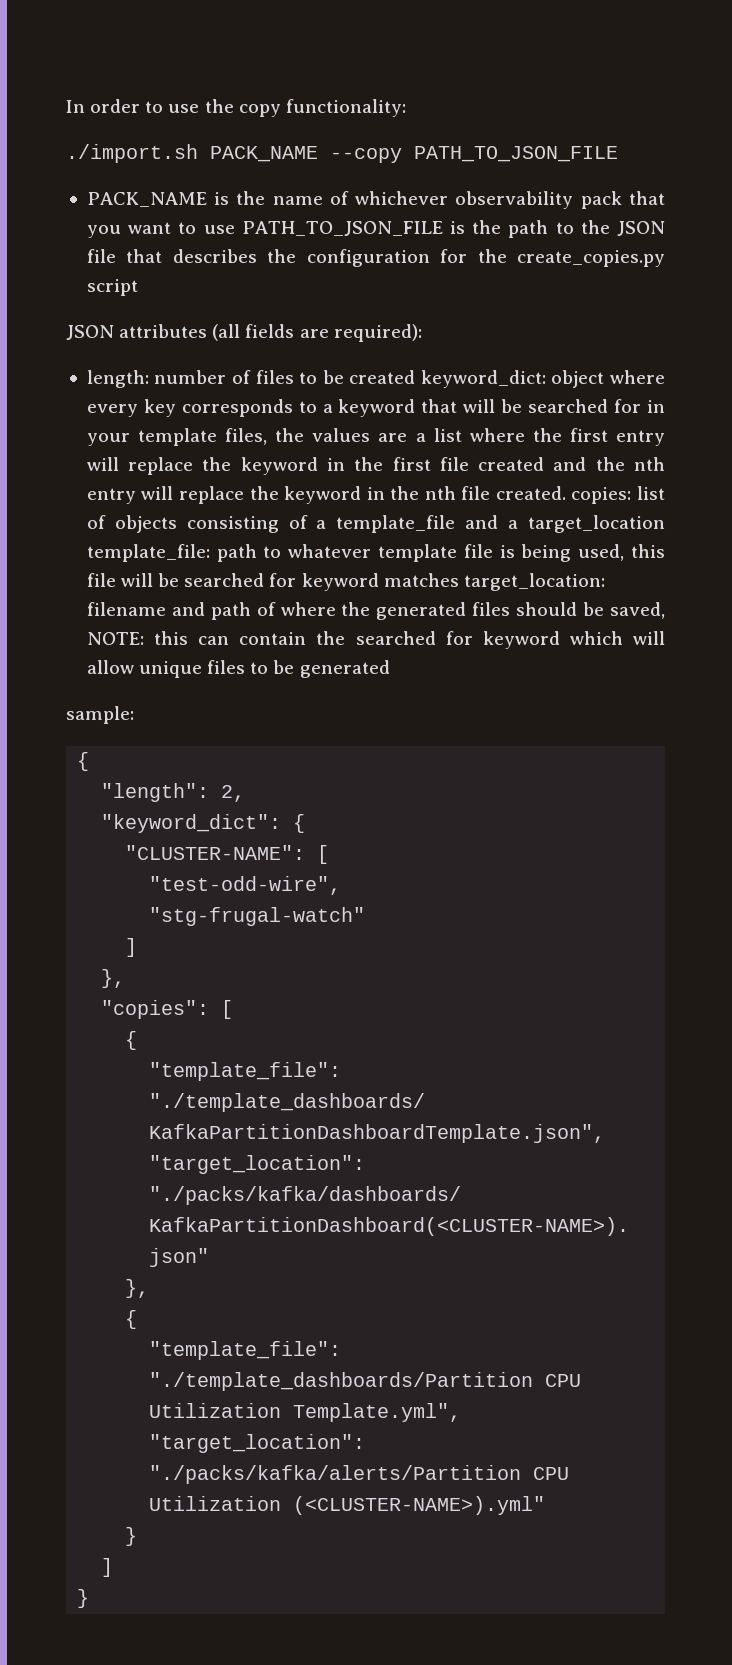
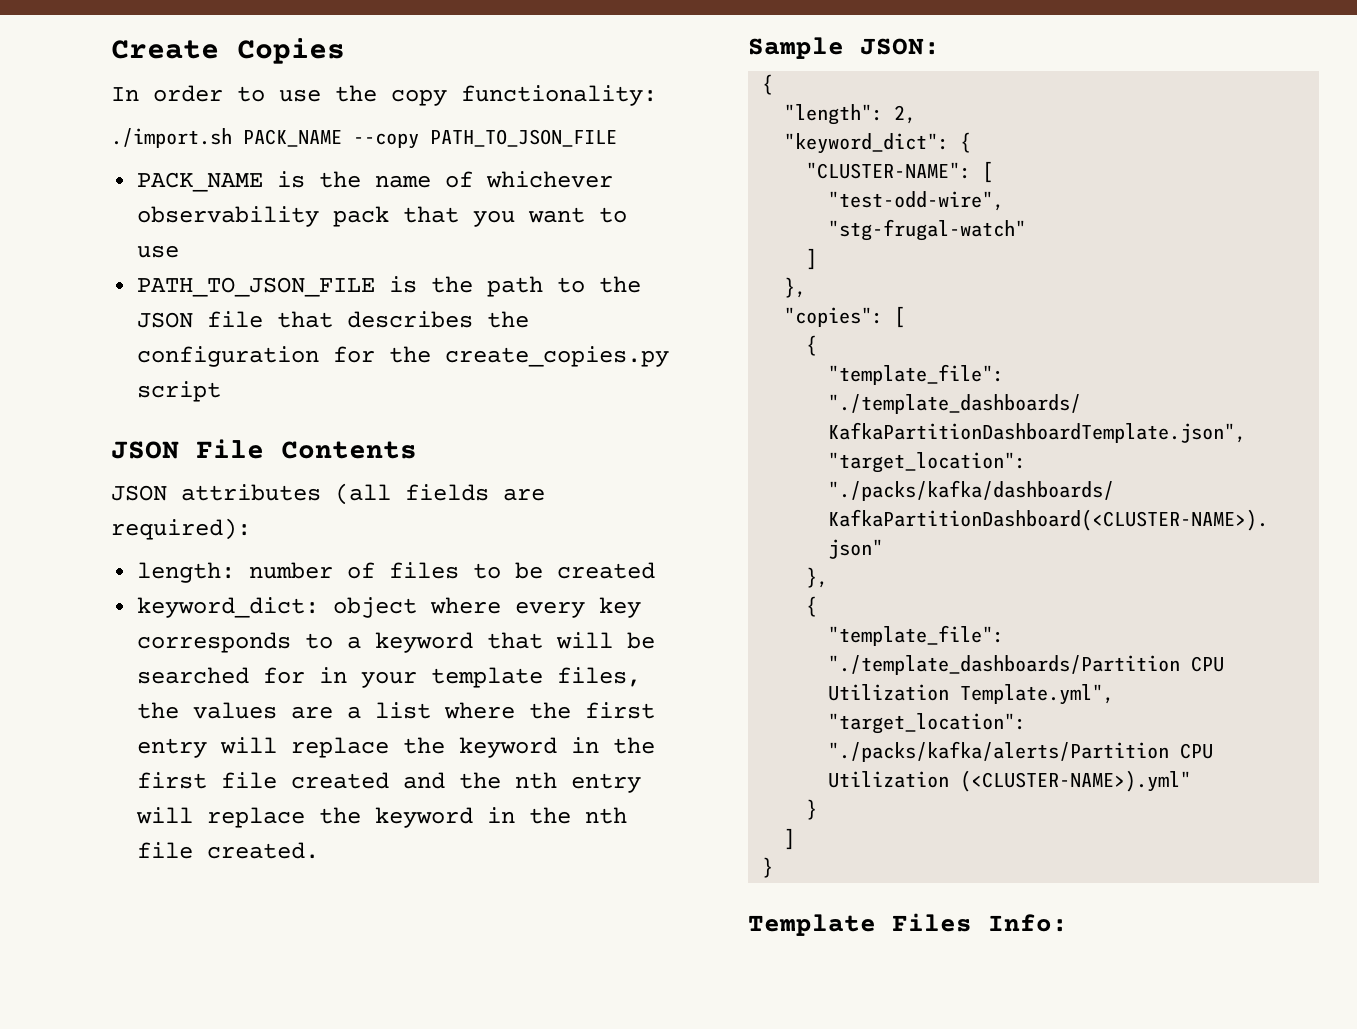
(66, 106) none -> [111,38,345,64] Create Copies //
(235, 229) none -> (180, 251) //
(138, 287) none -> [111,439,417,459] // JSON File Contents
(416, 377) none -> (656, 570) //
[571,486,665,504] [86,515,665,533] [86,544,665,562] [86,573,605,591] [86,602,665,620] [86,631,665,649] [86,660,390,678] [66,706,134,724] copies: list of objects consisting of a template_file and a target_location template_file: path to whatever template file is being used, this file will be searched for keyword matches target_location: filename and path of where the generated files should be saved, NOTE: this can contain the searched for keyword which will allow unique files to be generated // sample: -> [748,37,940,59] // Sample JSON:
(90, 1598) none -> [748,913,1068,936] // Template Files Info:

